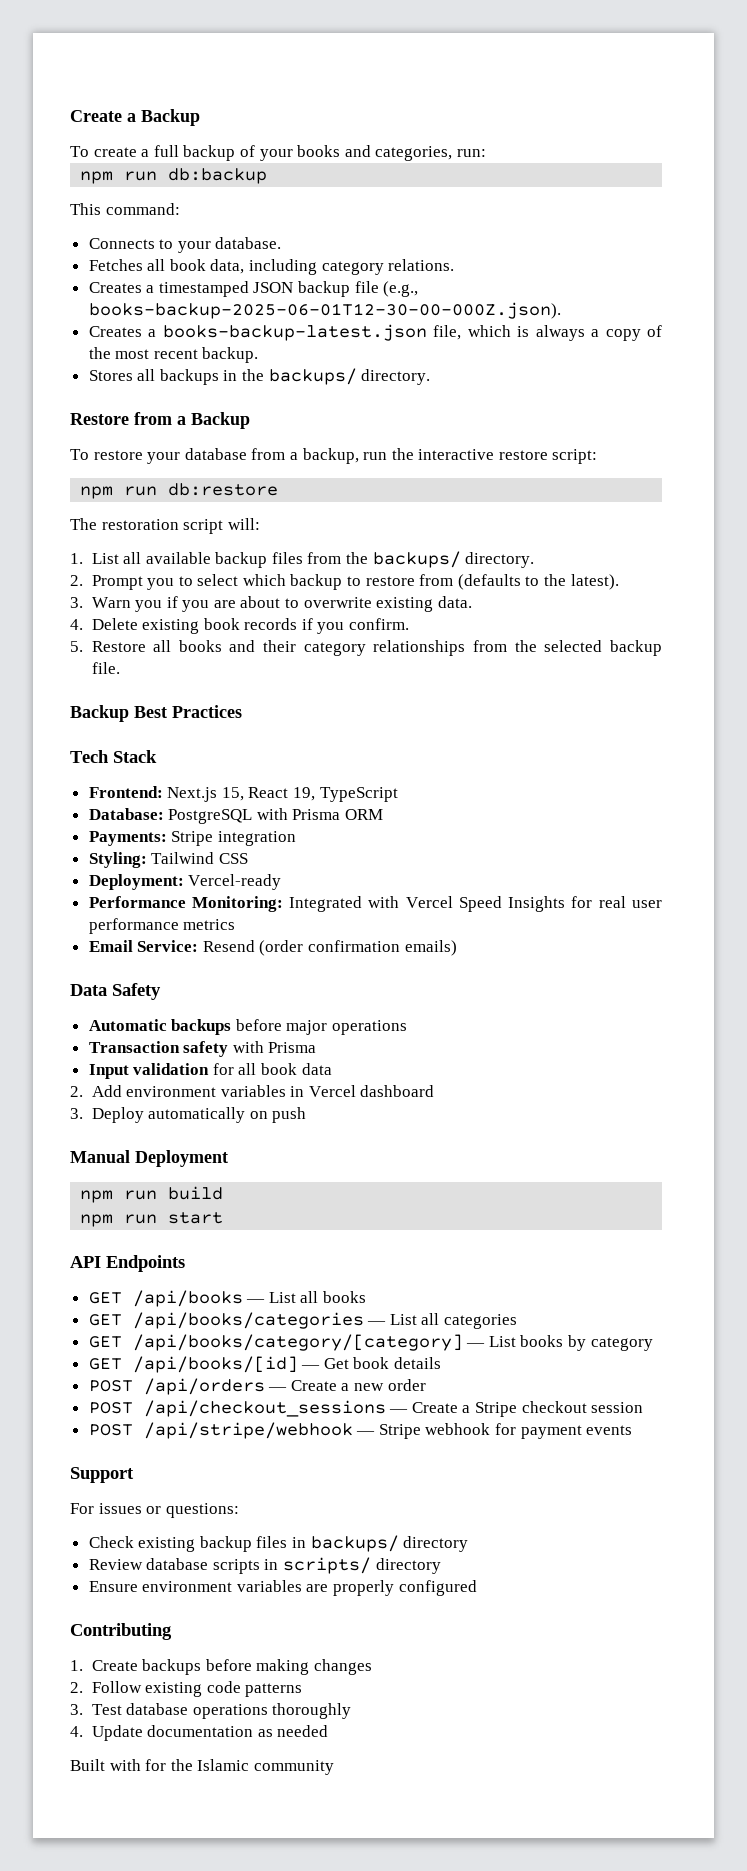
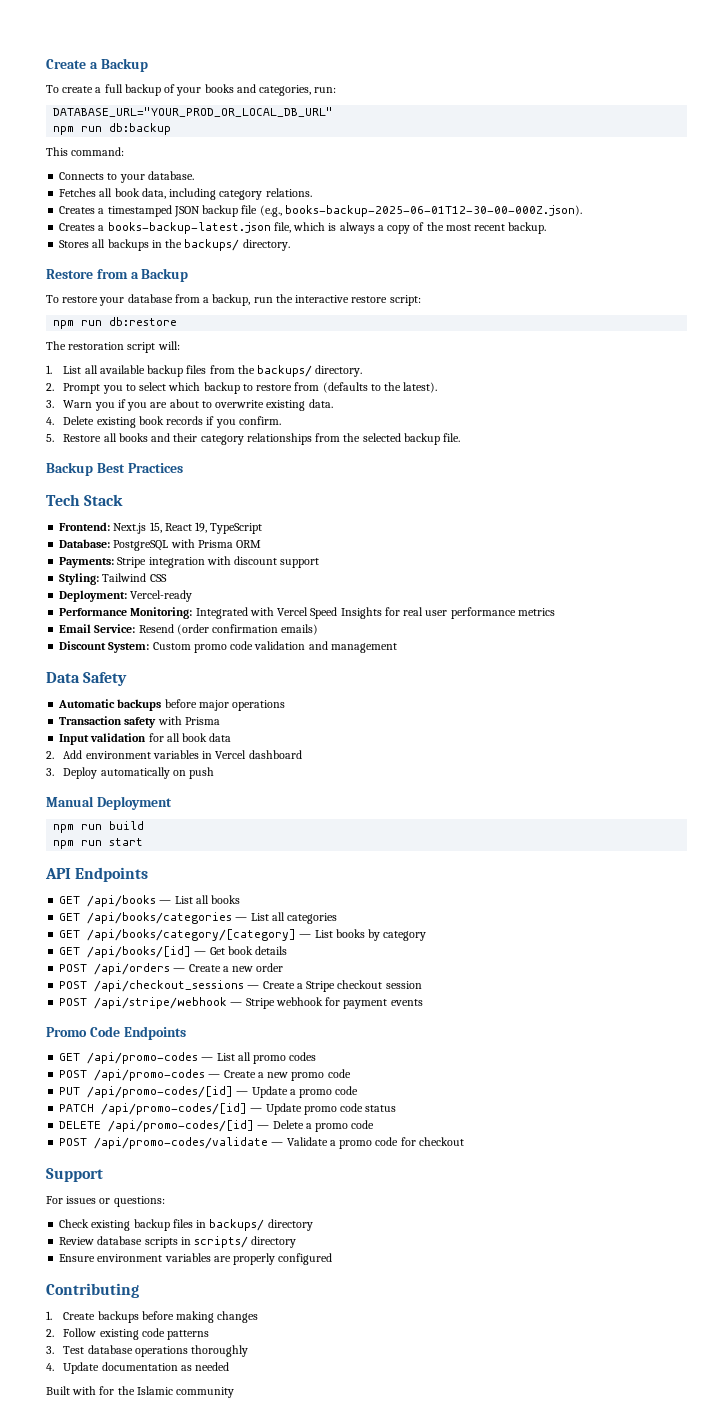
(486, 153) none -> [53,107,334,117] // DATABASE_URL="YOUR_PROD_OR_LOCAL_DB_URL"
(296, 838) none -> [206,556,320,568] with discount support
(457, 948) none -> [59,641,397,653] // Discount System: Custom promo code validation and management
(633, 1430) none -> [46,1026,186,1040] [59,1052,317,1064] [59,1069,351,1081] [59,1086,359,1098] [59,1103,397,1115] [59,1120,375,1132] [59,1137,464,1149] // Promo Code Endpoints // GET /api/promo-codes — List all promo codes // POST /api/promo-codes — Create a new promo code // PUT /api/promo-codes/[id] — Update a promo code // PATCH /api/promo-codes/[id] — Update promo code status // DELETE /api/promo-codes/[id] — Delete a promo code // POST /api/promo-codes/validate — Validate a promo code for checkout

